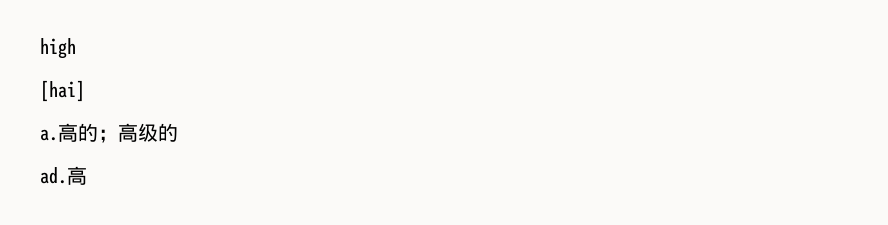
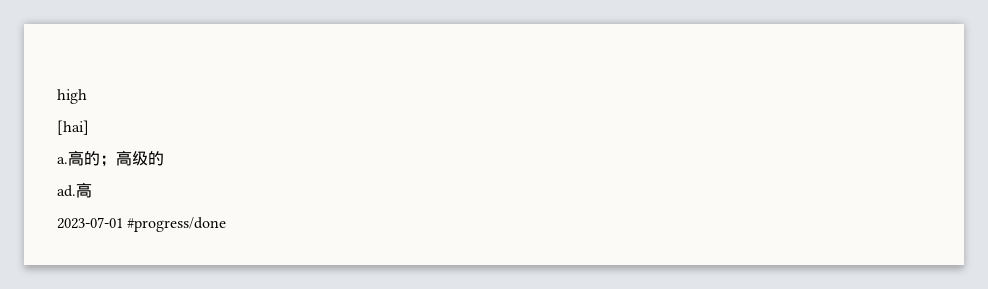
(87, 175) none -> [57,217,227,232] // 2023-07-01 #progress/done

